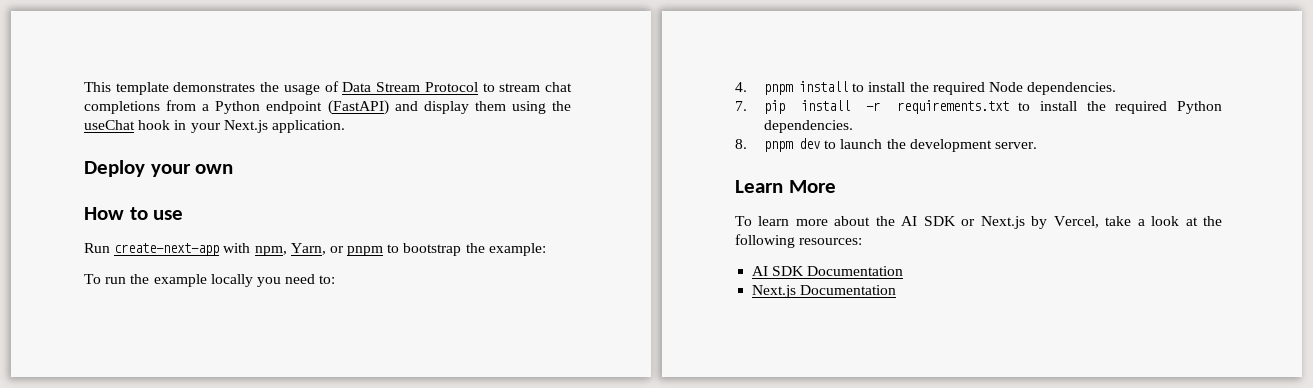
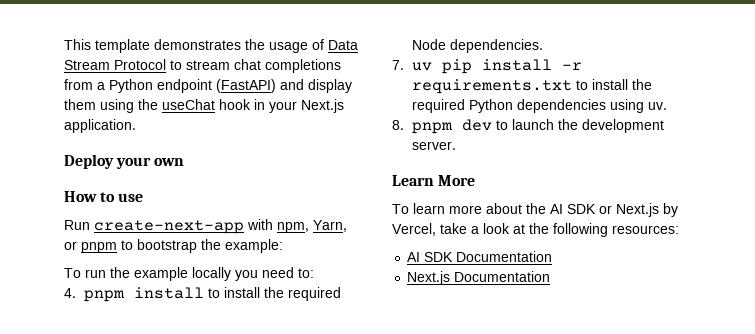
(747, 106) none -> [412,62,433,71] uv
[764,120,854,133] dependencies. -> [517,99,668,113] dependencies using uv.

